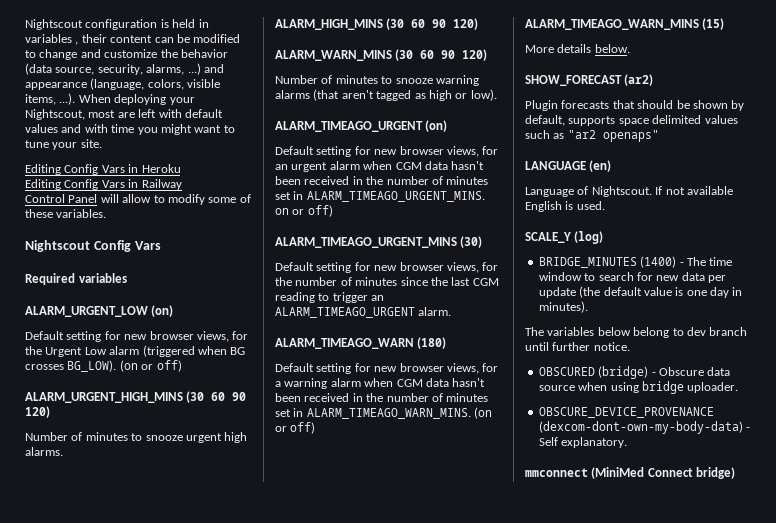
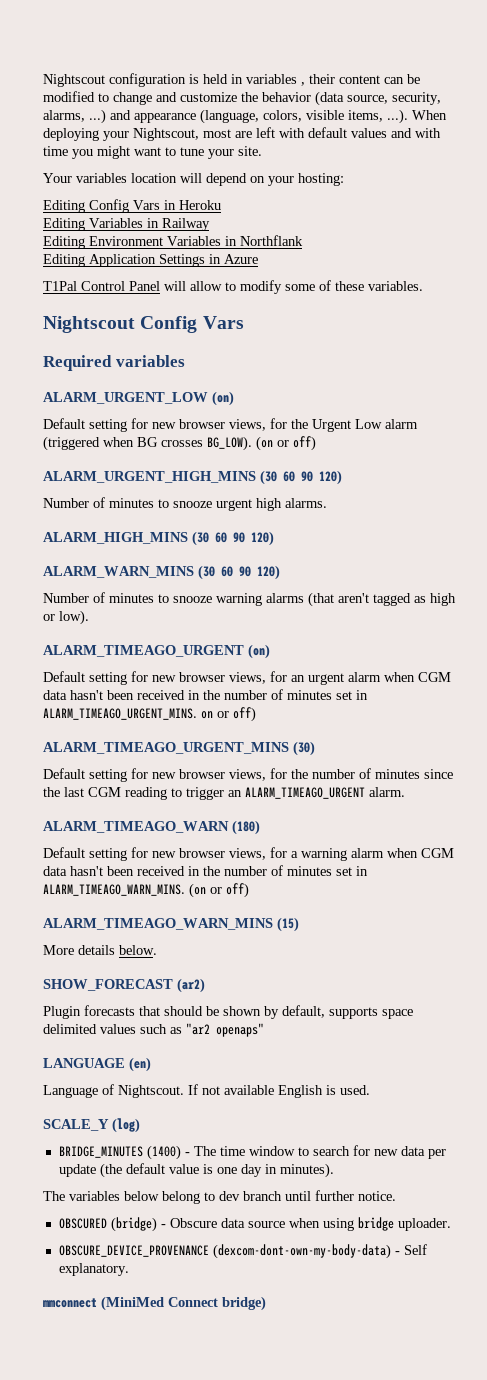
(102, 143) none -> [43,173,344,186] // Your variables location will depend on your hosting:
[64,179,125,190] Config Vars -> [89,218,143,228] Variables
(182, 184) none -> [43,235,303,249] [43,254,258,267] [43,281,77,291] Editing Environment Variables in Northflank // Editing Application Settings in Azure // T1Pal

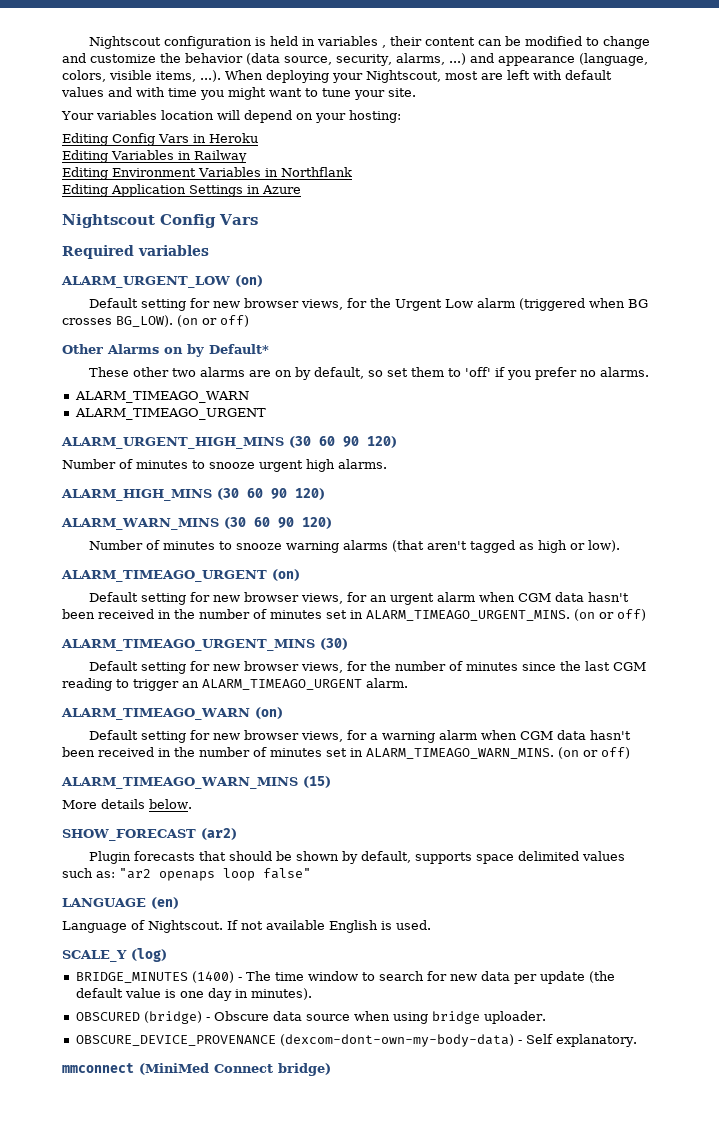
[43,280,423,294] // T1Pal Control Panel will allow to modify some of these variables. -> (301, 189) none
(316, 443) none -> [62,344,269,357] [89,367,650,380] [74,391,249,403] [74,408,266,420] // Other Alarms on by Default* // These other two alarms are on by default, so set them to 'off' if you prefer no alarms. // ALARM_TIMEAGO_WARN // ALARM_TIMEAGO_URGENT
[201,711,213,719] on -> [574,609,595,621] (on
[232,820,260,835] (180) -> [255,707,283,719] (on)
[170,1023,264,1037] as "ar2 openaps" -> [96,868,311,881] as: "ar2 openaps loop false"
[43,1190,396,1204] // The variables below belong to dev branch until further notice. -> (312, 994) none

